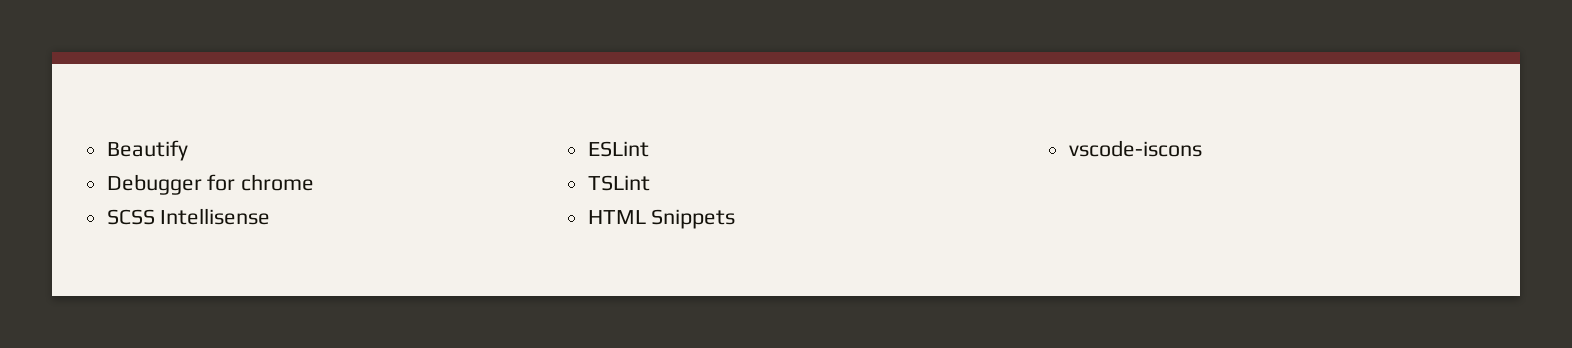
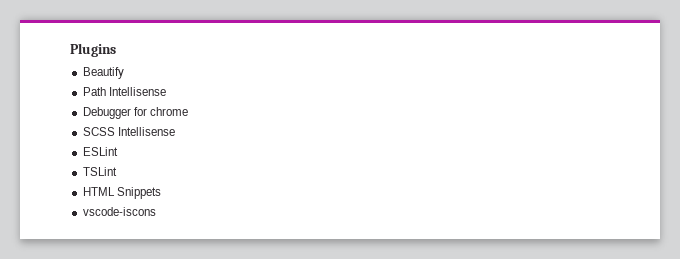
(106, 150) none -> [70,43,116,57] Plugins //
(188, 150) none -> [82,87,166,96] // Path Intellisense

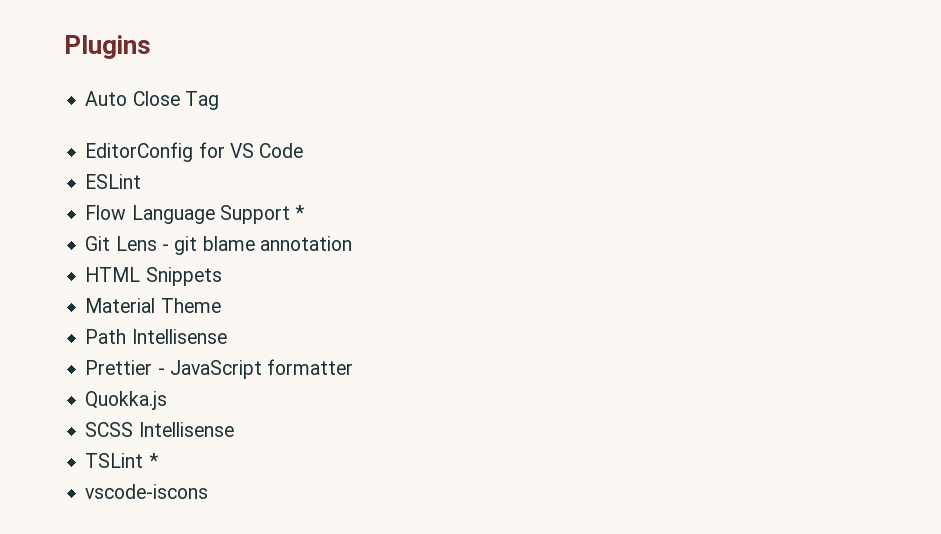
[82,67,124,79] [82,87,166,96] [82,107,188,119] Beautify // Path Intellisense // Debugger for chrome -> [85,91,219,110] [85,142,304,162] [85,174,142,189] [85,205,305,224] [85,236,352,255] [85,267,222,286] [85,298,221,313] [85,329,227,344] [85,359,354,379] [85,391,168,410] Auto Close Tag // EditorConfig for VS Code // ESLint // Flow Language Support * // Git Lens - git blame annotation // HTML Snippets // Material Theme // Path Intellisense // Prettier - JavaScript formatter // Quokka.js
[82,147,118,156] // ESLint -> (234, 429) none
[82,187,161,199] // HTML Snippets -> [148,453,158,468] *

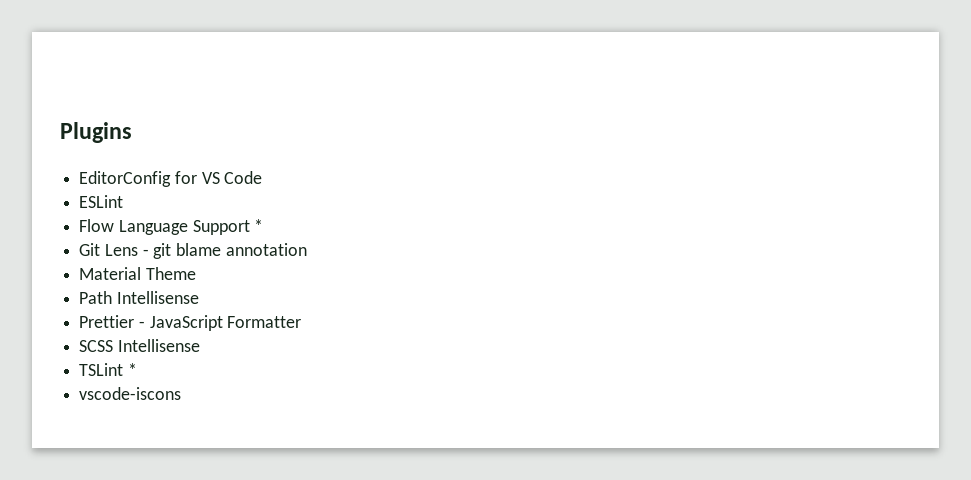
[85,91,219,110] // Auto Close Tag -> (132, 132) none
[85,267,222,286] // HTML Snippets -> (307, 249) none
[267,359,354,375] [85,391,168,410] formatter // Quokka.js -> [227,316,302,328] Formatter

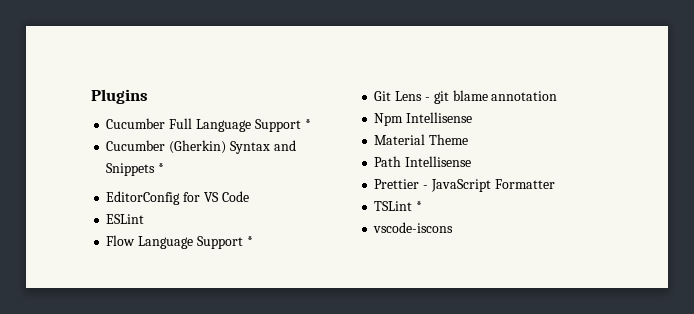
(132, 132) none -> [106,118,311,132] [106,140,296,154] [106,163,165,176] // Cucumber Full Language Support * // Cucumber (Gherkin) Syntax and Snippets *
(307, 249) none -> [374,112,473,126] // Npm Intellisense
[79,339,200,352] // SCSS Intellisense -> (555, 184) none

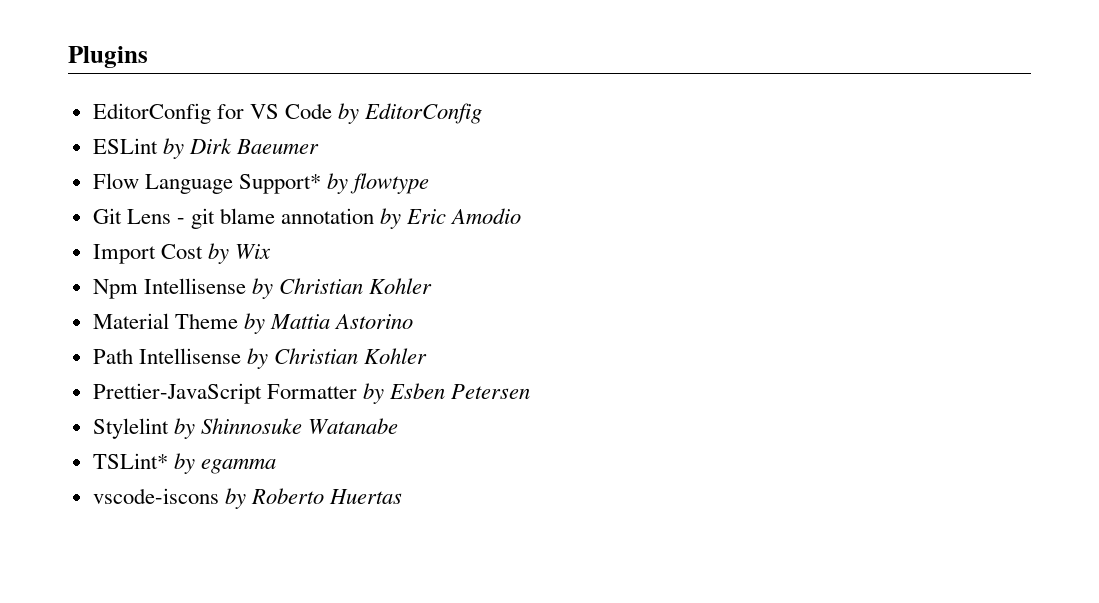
[106,118,311,132] [106,140,296,154] [106,163,165,176] // Cucumber Full Language Support * // Cucumber (Gherkin) Syntax and Snippets * -> (148, 57) none
(249, 196) none -> [338,103,483,124] by EditorConfig
(145, 219) none -> [162,138,319,159] by Dirk Baeumer
[196,236,253,249] Support * -> [238,173,430,194] Support* by flowtype
(558, 96) none -> [380,208,522,229] [92,243,271,264] by Eric Amodio // Import Cost by Wix
(473, 117) none -> [251,278,433,299] by Christian Kohler
(469, 139) none -> [243,313,414,334] by Mattia Astorino
[374,179,555,192] [374,201,423,211] [373,222,454,233] // Prettier - JavaScript Formatter // TSLint * // vscode-iscons -> [246,348,428,369] [92,383,531,404] [92,418,398,439] [92,453,276,474] [92,488,402,509] by Christian Kohler // Prettier-JavaScript Formatter by Esben Petersen // Stylelint by Shinnosuke Watanabe // TSLint* by egamma // vscode-iscons by Roberto Huertas

